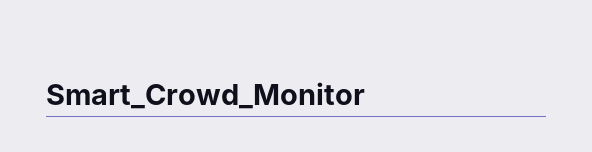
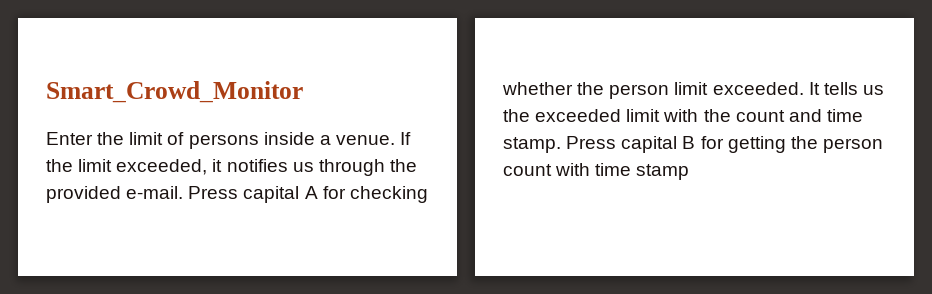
(365, 95) none -> [46,132,412,149] [46,159,417,176] [46,186,428,203] [502,82,884,99] [503,109,863,122] [503,136,883,153] [503,163,690,180] // Enter the limit of persons inside a venue. If the limit exceeded, it notifies us through the provided e-mail. Press capital A for checking whether the person limit exceeded. It tells us the exceeded limit with the count and time stamp. Press capital B for getting the person count with time stamp

